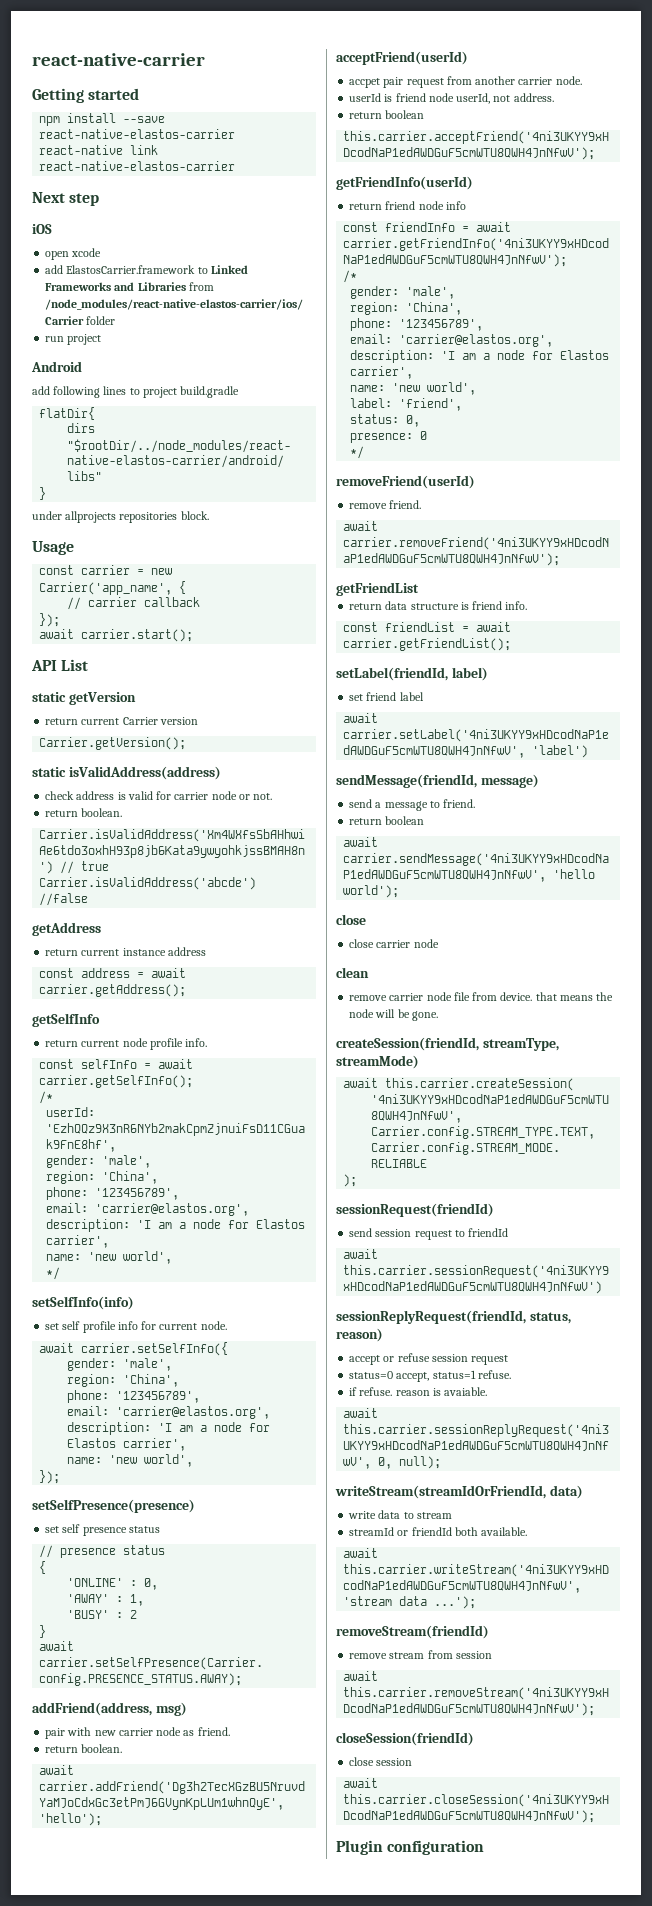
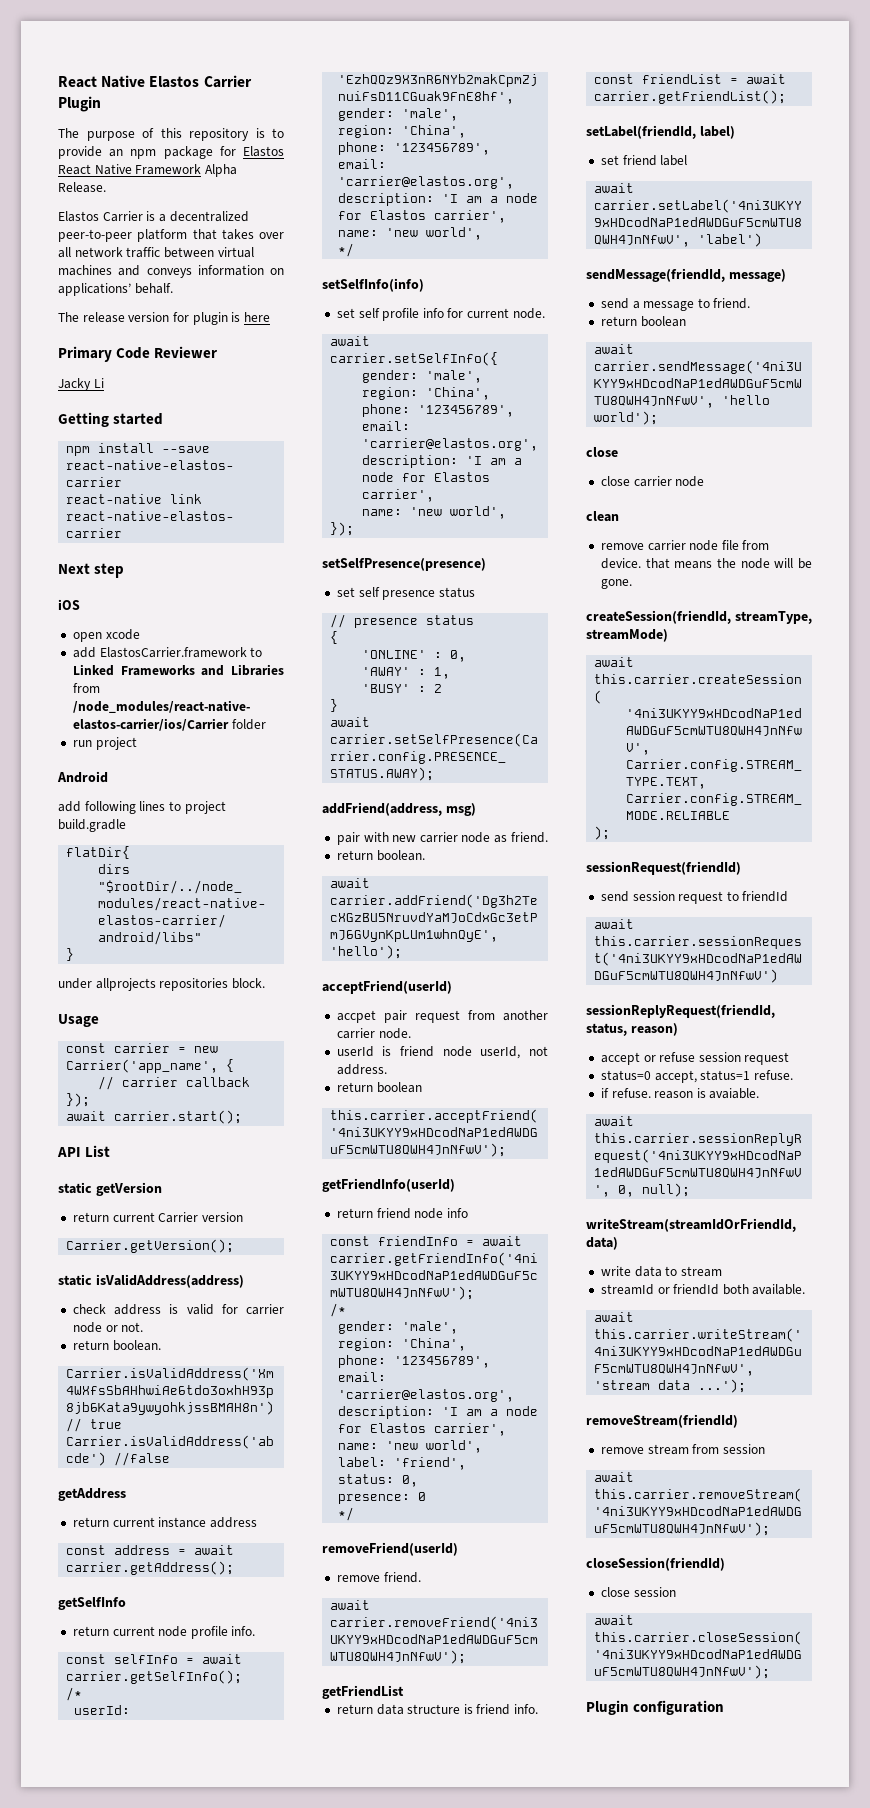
[32,53,205,66] react-native-carrier -> [58,75,252,88] [58,96,101,112] [58,128,284,141] [58,146,284,159] [58,164,237,177] [58,182,106,193] [58,211,249,222] [58,229,284,242] [58,247,254,258] [58,265,284,278] [58,283,173,296] [58,312,270,325] [58,346,218,362] [58,378,104,391] React Native Elastos Carrier Plugin // The purpose of this repository is to provide an npm package for Elastos React Native Framework Alpha Release. // Elastos Carrier is a decentralized peer-to-peer platform that takes over all network traffic between virtual machines and conveys information on applications’ behalf. // The release version for plugin is here // Primary Code Reviewer // Jacky Li

